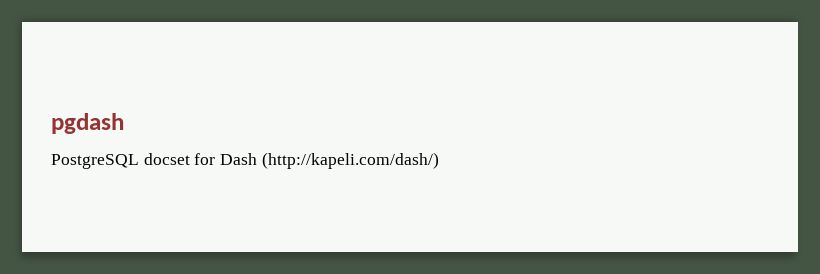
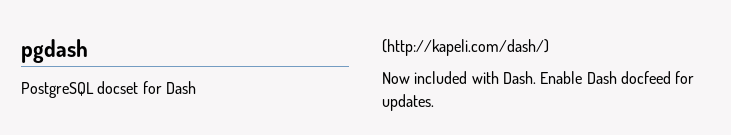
(439, 160) none -> [382,71,695,84] [382,94,434,111] // Now included with Dash. Enable Dash docfeed for updates.

